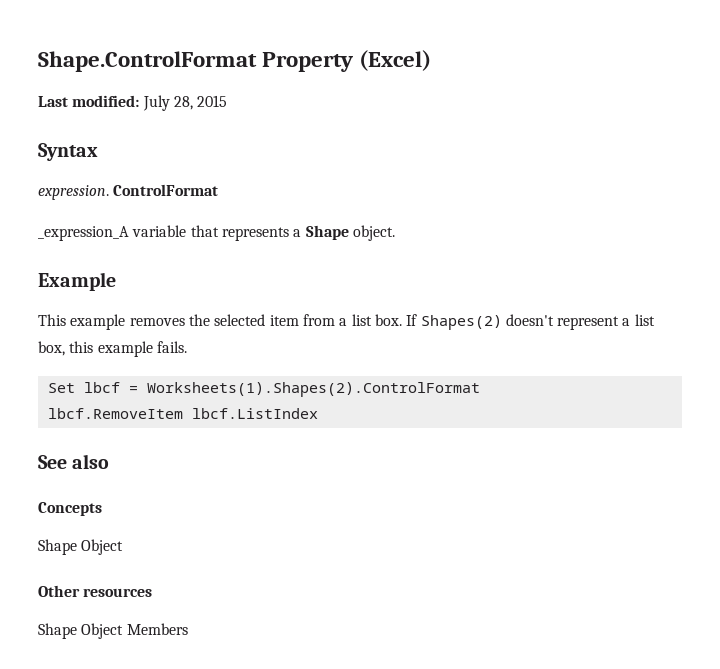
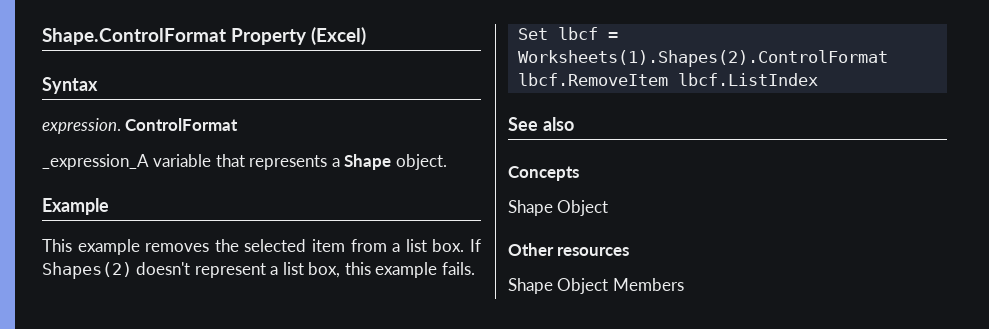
[38,95,228,111] // Last modified: July 28, 2015 -> (367, 36) none

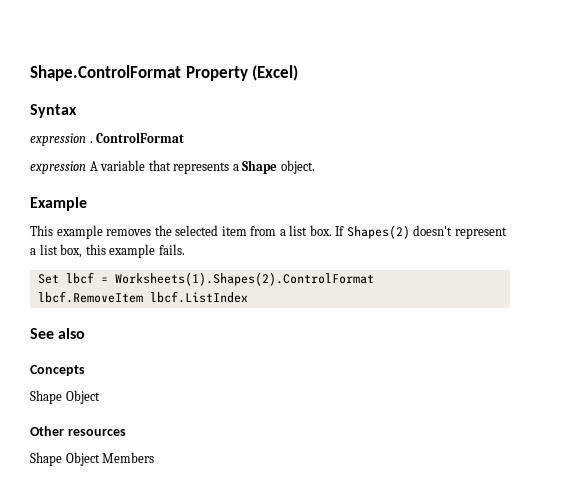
[42,118,121,134] expression. -> [30,133,93,146] expression .
[42,154,149,170] _expression_A -> [30,161,98,174] expression A

